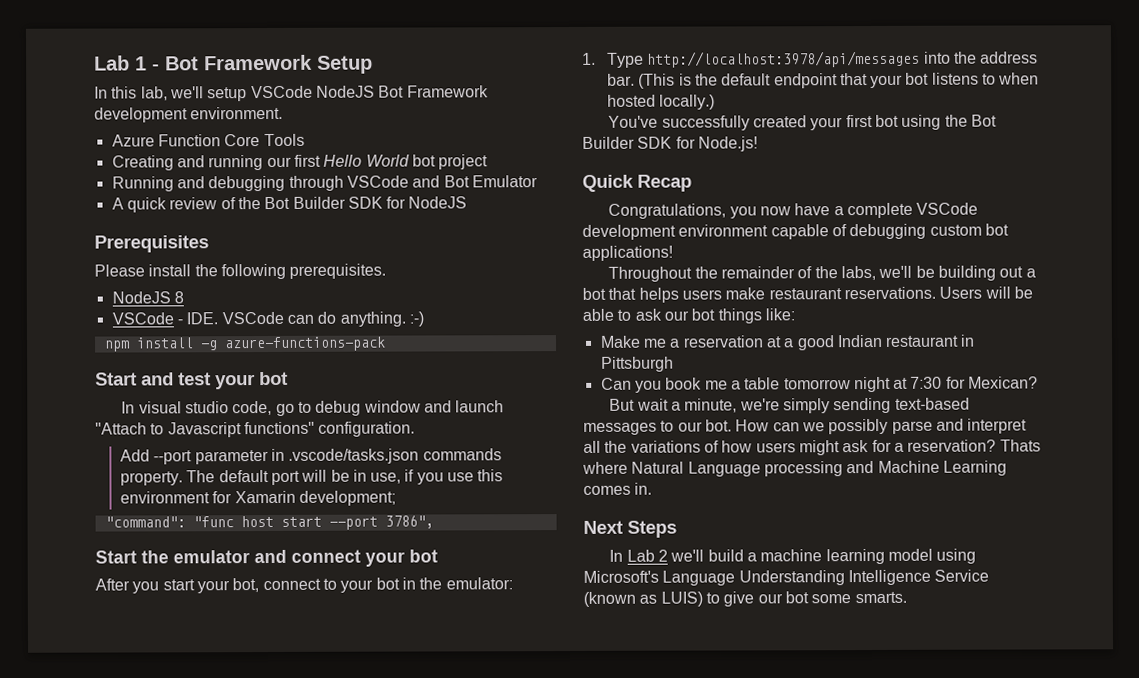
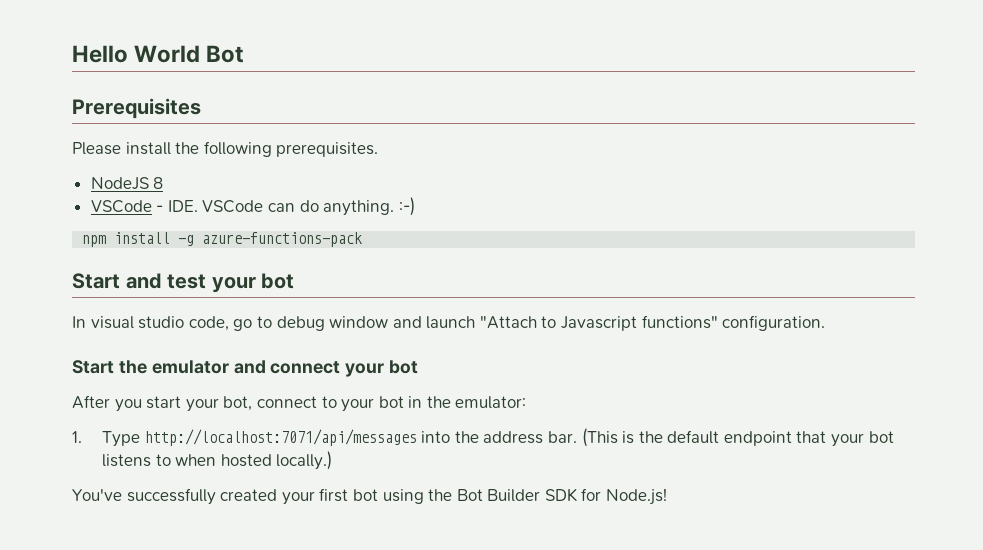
[94,54,373,74] [94,85,489,102] [94,106,284,123] [111,133,305,147] [111,154,489,171] [111,175,538,192] [111,196,468,213] Lab 1 - Bot Framework Setup // In this lab, we'll setup VSCode NodeJS Bot Framework development environment. // Azure Function Core Tools // Creating and running our first Hello World bot project // Running and debugging through VSCode and Bot Emulator // A quick review of the Bot Builder SDK for NodeJS -> [72,45,245,63] Hello World Bot
[119,448,502,465] [119,469,504,486] [119,490,396,506] [104,515,434,530] // Add --port parameter in .vscode/tasks.json commands property. The default port will be in use, if you use this environment for Xamarin development; // "command": "func host start --port 3786", -> (826, 323) none
[647,50,921,68] http://localhost:3978/api/messages -> [144,429,417,446] http://localhost:7071/api/messages
[582,174,692,192] [608,202,979,219] [582,223,1009,240] [582,245,673,261] [608,265,1036,282] [582,286,1033,303] [582,308,795,324] [599,334,976,351] [600,356,674,372] [600,376,1039,393] [609,397,970,414] [583,418,1028,435] [583,439,1041,456] [582,460,1007,477] [583,482,653,495] [583,520,677,538] [609,548,977,565] [583,569,990,586] [583,591,907,607] // Quick Recap // Congratulations, you now have a complete VSCode development environment capable of debugging custom bot applications! // Throughout the remainder of the labs, we'll be building out a bot that helps users make restaurant reservations. Users will be able to ask our bot things like: // Make me a reservation at a good Indian restaurant in Pittsburgh // Can you book me a table tomorrow night at 7:30 for Mexican? // But wait a minute, we're simply sending text-based messages to our bot. How can we possibly parse and interpret all the variations of how users might ask for a reservation? Thats where Natural Language processing and Machine Learning comes in. // Next Steps // In Lab 2 we'll build a machine learning model using Microsoft's Language Understanding Intelligence Service (known as LUIS) to give our bot some smarts. -> (668, 496) none

